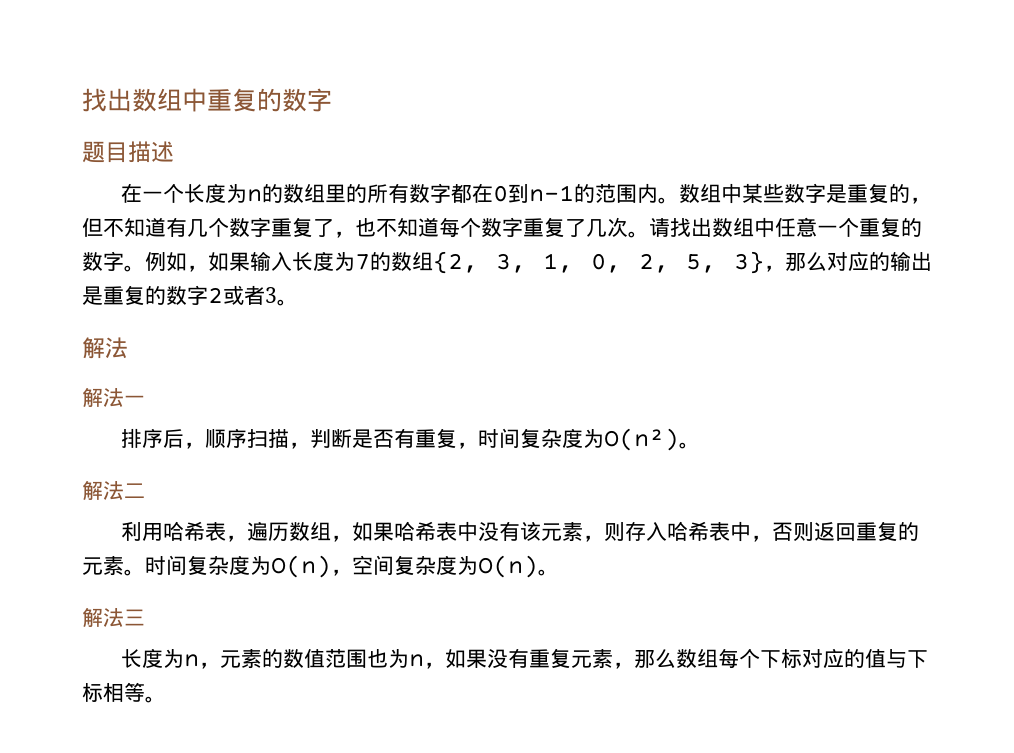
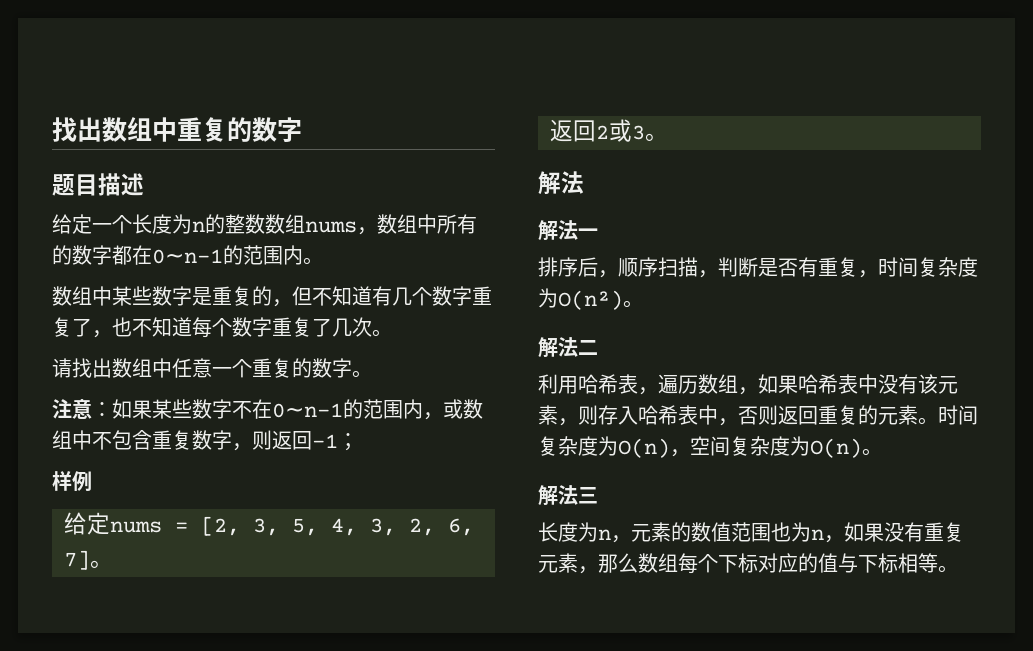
[120,183,142,203] 在 -> [52,214,92,234] 给定
[282,183,574,203] 数组里的所有数字都在0到n-1 -> [225,214,477,235] [52,245,223,265] 整数数组nums，数组中所有的数字都在0∼n−1
(679, 200) none -> (323, 261) //
(649, 234) none -> (392, 333) //
[145,251,932,274] [82,285,265,305] 例如，如果输入长度为7的数组{2, 3, 1, 0, 2, 5, 3}，那么对应的输出是重复的数字2或者 -> [52,399,483,420] [52,430,358,451] [52,471,92,491] [64,512,474,536] [64,550,113,570] [550,119,632,142] // 注意：如果某些数字不在0∼n−1的范围内，或数组中不包含重复数字，则返回-1； // 样例 // 给定nums = [2, 3, 5, 4, 3, 2, 6, 7]。 // 返回2或

